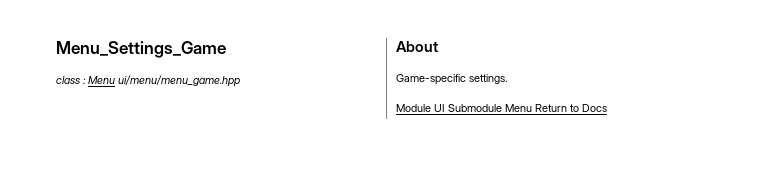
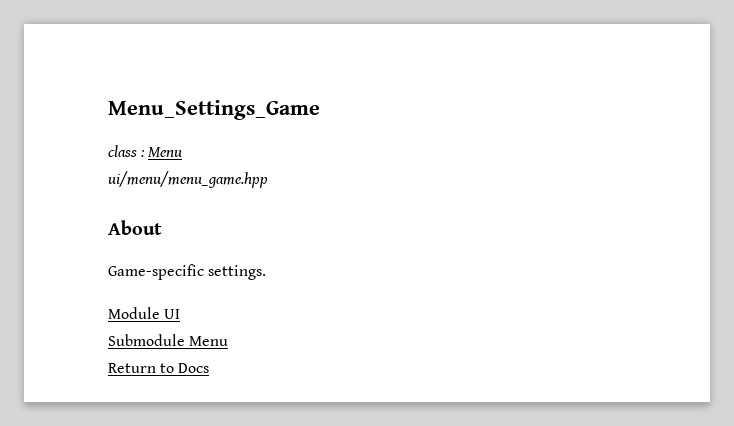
(115, 80) none -> (183, 152) //
(445, 108) none -> (181, 314) //
(532, 108) none -> (229, 341) //

